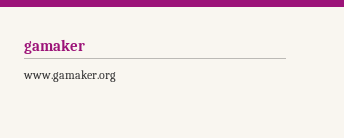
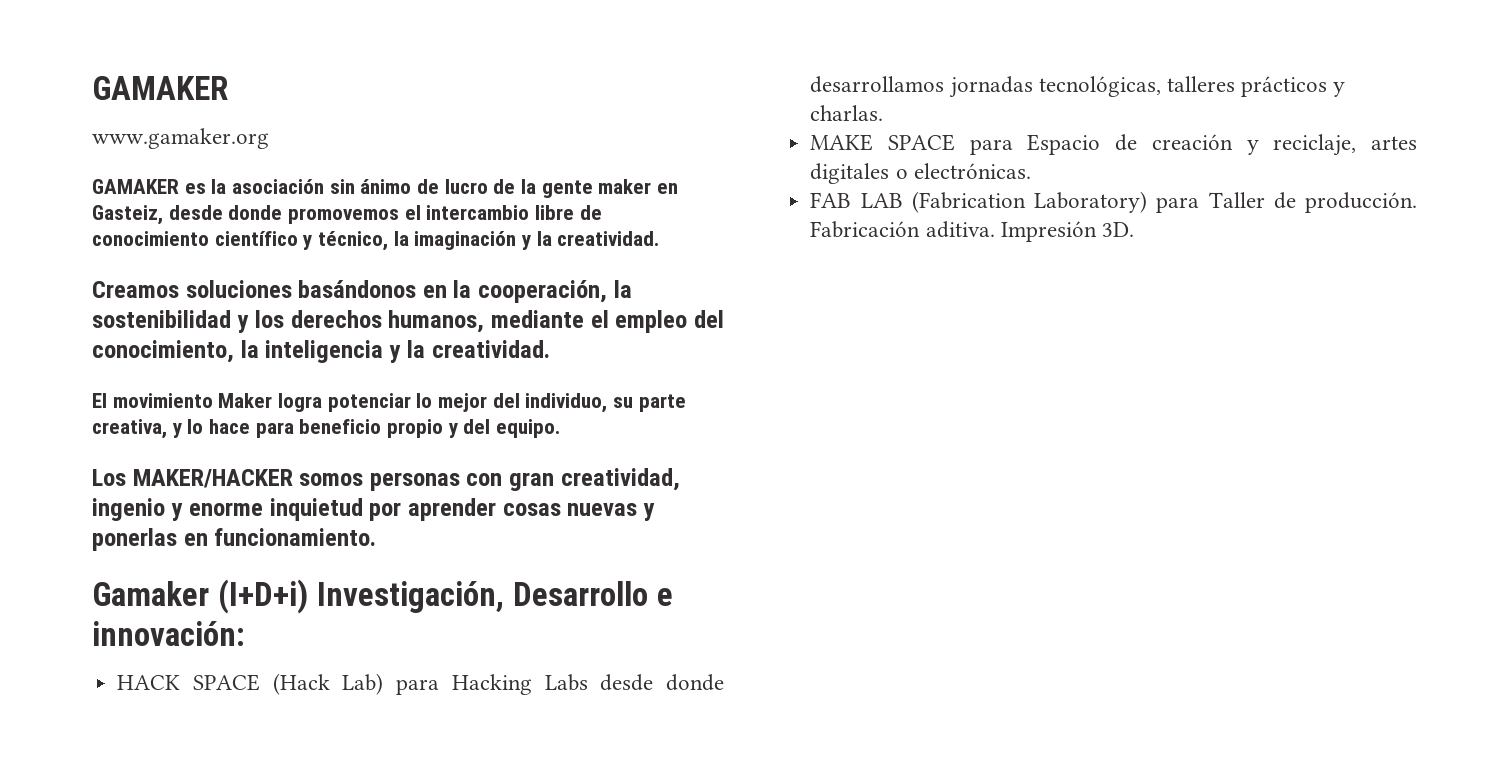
[24,39,85,54] gamaker -> [92,76,228,100] GAMAKER
(116, 76) none -> [92,179,679,198] [92,205,602,225] [92,231,660,251] [92,280,632,303] [92,310,724,333] [92,340,551,363] [92,393,686,413] [92,419,561,439] [92,468,680,491] [92,498,655,521] [92,528,377,551] [92,579,673,614] [92,621,245,646] [117,673,724,695] [810,76,1346,98] [810,105,884,121] [810,134,1417,156] [810,163,1031,184] [810,191,1417,213] [810,221,1134,242] // GAMAKER es la asociación sin ánimo de lucro de la gente maker en Gasteiz, desde donde promovemos el intercambio libre de conocimiento científico y técnico, la imaginación y la creatividad. // Creamos soluciones basándonos en la cooperación, la sostenibilidad y los derechos humanos, mediante el empleo del conocimiento, la inteligencia y la creatividad. // El movimiento Maker logra potenciar lo mejor del individuo, su parte creativa, y lo hace para beneficio propio y del equipo. // Los MAKER/HACKER somos personas con gran creatividad, ingenio y enorme inquietud por aprender cosas nuevas y ponerlas en funcionamiento. // Gamaker (I+D+i) Investigación, Desarrollo e innovación: // HACK SPACE (Hack Lab) para Hacking Labs desde donde desarrollamos jornadas tecnológicas, talleres prácticos y charlas. // MAKE SPACE para Espacio de creación y reciclaje, artes digitales o electrónicas. // FAB LAB (Fabrication Laboratory) para Taller de producción. Fabricación aditiva. Impresión 3D.

